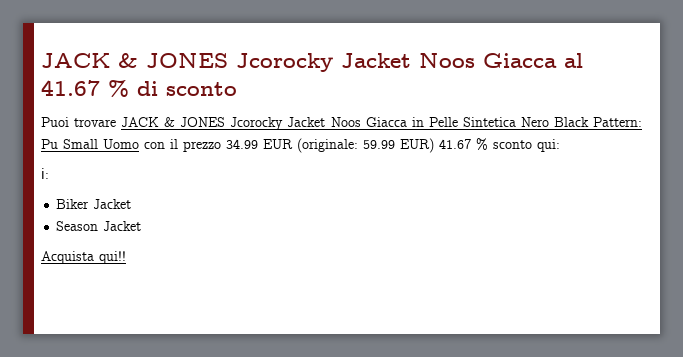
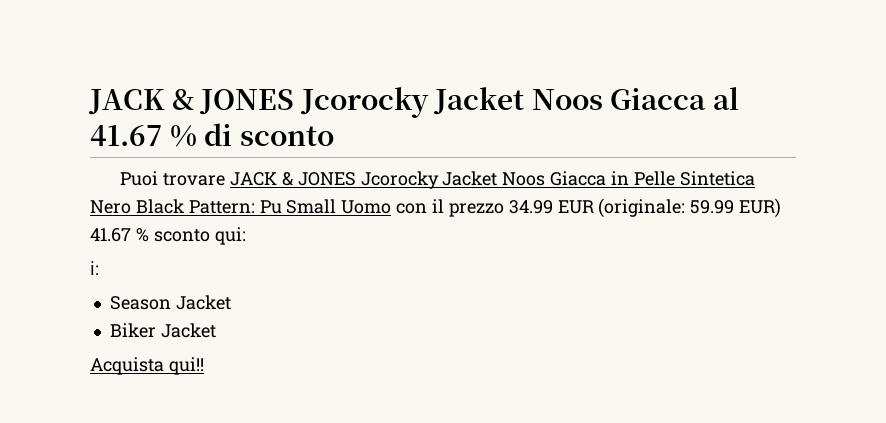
[56,199,132,209] [56,221,99,231] Biker Jacket // Season -> [109,295,231,310] [109,323,156,338] Season Jacket // Biker

